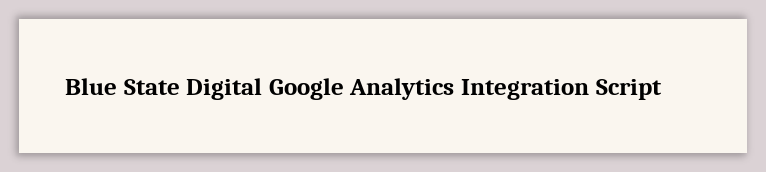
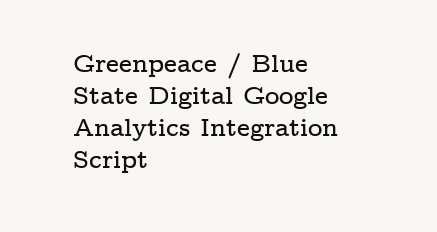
(65, 86) none -> [73,53,241,79] Greenpeace /

